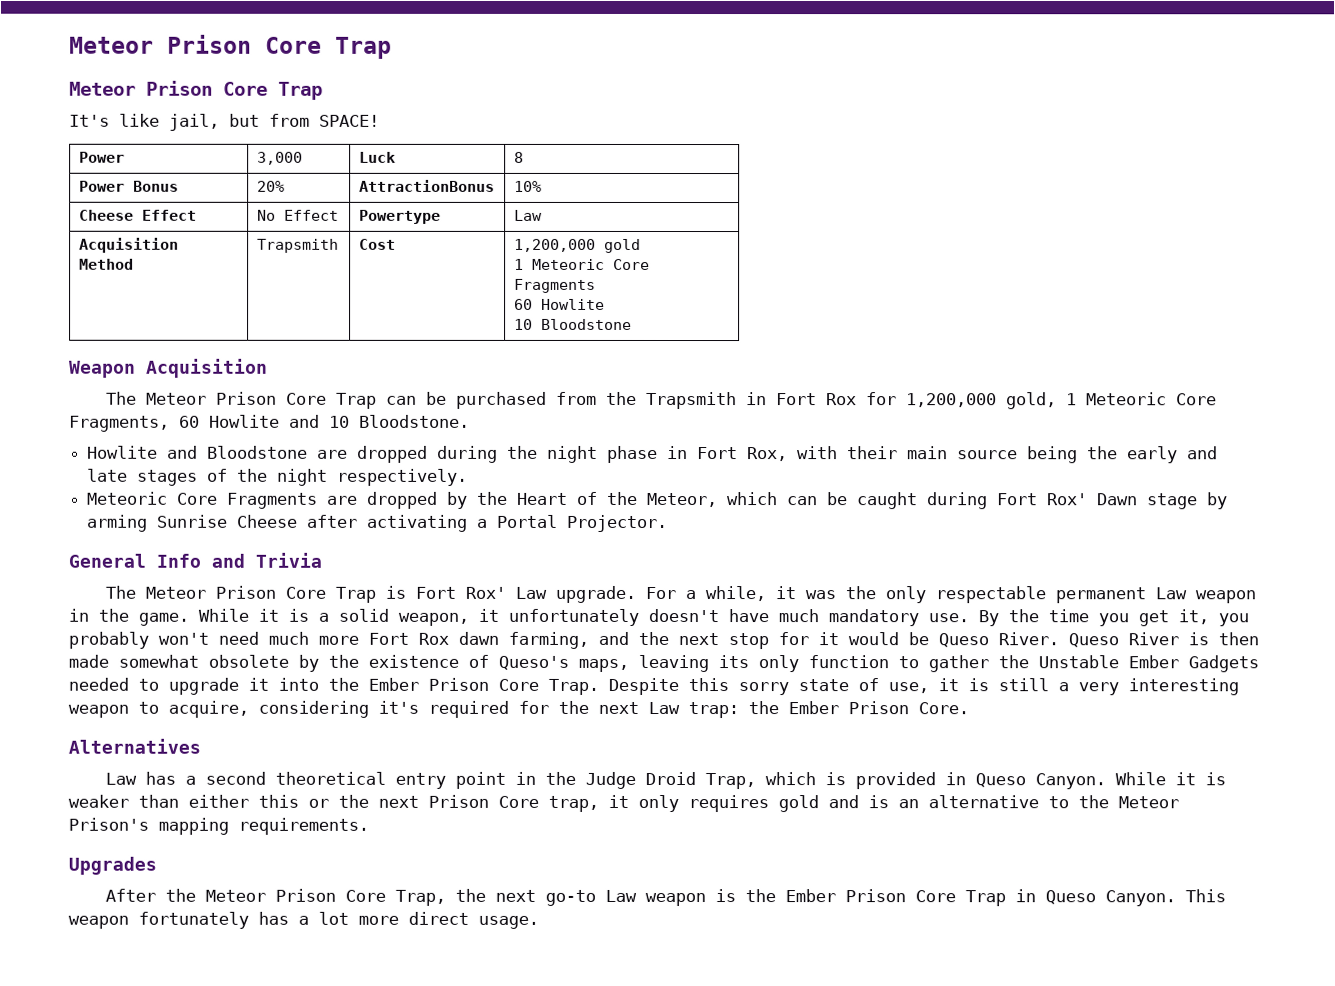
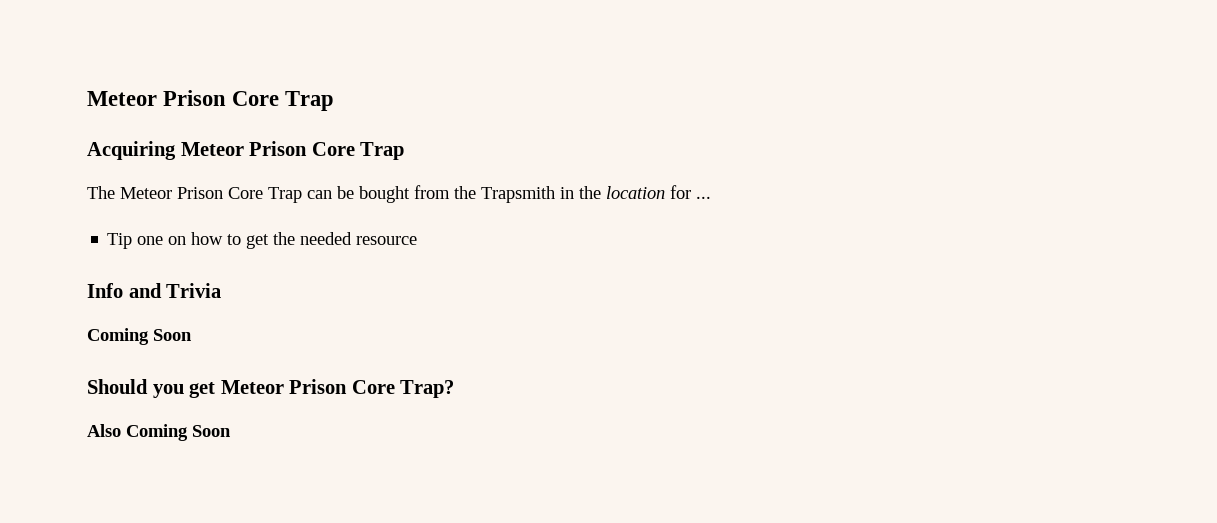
[69,34,392,59] [69,80,323,100] [69,113,380,131] [78,151,125,163] [256,151,303,165] [358,151,396,163] [513,151,524,163] [78,180,179,192] [256,180,285,192] [358,179,495,192] [513,180,542,192] [78,209,197,221] [256,209,339,221] [358,209,441,224] [513,209,543,221] [78,237,179,253] [78,258,134,270] [256,238,339,253] [358,238,396,250] [513,238,641,253] [513,258,650,270] [513,278,596,293] [513,298,605,310] [513,318,632,330] [69,358,268,378] Meteor Prison Core Trap // Meteor Prison Core Trap // It's like jail, but from SPACE! // Power | 3,000 | Luck | 8 // Power Bonus | 20% | AttractionBonus | 10% // Cheese Effect | No Effect | Powertype | Law // Acquisition Method | Trapsmith | Cost | 1,200,000 gold // 1 Meteoric Core Fragments // 60 Howlite // 10 Bloodstone // Weapon Acquisition -> [87,90,335,111] [87,141,405,160] Meteor Prison Core Trap // Acquiring Meteor Prison Core Trap
[455,391,547,409] purchased -> [359,186,410,203] bought
[775,392,1217,410] [69,414,470,432] [87,445,1219,464] [87,468,469,486] [86,491,1229,510] [86,514,668,533] [68,552,322,568] [104,585,1256,604] [68,608,1249,627] [68,631,1259,650] [68,654,1259,673] [68,677,1239,696] [68,700,969,719] [68,738,201,754] [104,771,1226,790] [68,794,1179,813] [68,817,369,835] [68,856,157,875] [104,888,1226,907] [68,911,539,929] Fort Rox for 1,200,000 gold, 1 Meteoric Core Fragments, 60 Howlite and 10 Bloodstone. // Howlite and Bloodstone are dropped during the night phase in Fort Rox, with their main source being the early and late stages of the night respectively. // Meteoric Core Fragments are dropped by the Heart of the Meteor, which can be caught during Fort Rox' Dawn stage by arming Sunrise Cheese after activating a Portal Projector. // General Info and Trivia // The Meteor Prison Core Trap is Fort Rox' Law upgrade. For a while, it was the only respectable permanent Law weapon in the game. While it is a solid weapon, it unfortunately doesn't have much mandatory use. By the time you get it, you probably won't need much more Fort Rox dawn farming, and the next stop for it would be Queso River. Queso River is then made somewhat obsolete by the existence of Queso's maps, leaving its only function to gather the Unstable Ember Gadgets needed to upgrade it into the Ember Prison Core Trap. Despite this sorry state of use, it is still a very interesting weapon to acquire, considering it's required for the next Law trap: the Ember Prison Core. // Alternatives // Law has a second theoretical entry point in the Judge Droid Trap, which is provided in Queso Canyon. While it is weaker than either this or the next Prison Core trap, it only requires gold and is an alternative to the Meteor Prison's mapping requirements. // Upgrades // After the Meteor Prison Core Trap, the next go-to Law weapon is the Ember Prison Core Trap in Queso Canyon. This weapon fortunately has a lot more direct usage. -> [579,185,711,199] [107,232,418,249] [87,283,222,298] [87,328,192,345] [87,379,455,398] [87,424,231,441] the location for ... // Tip one on how to get the needed resource // Info and Trivia // Coming Soon // Should you get Meteor Prison Core Trap? // Also Coming Soon

